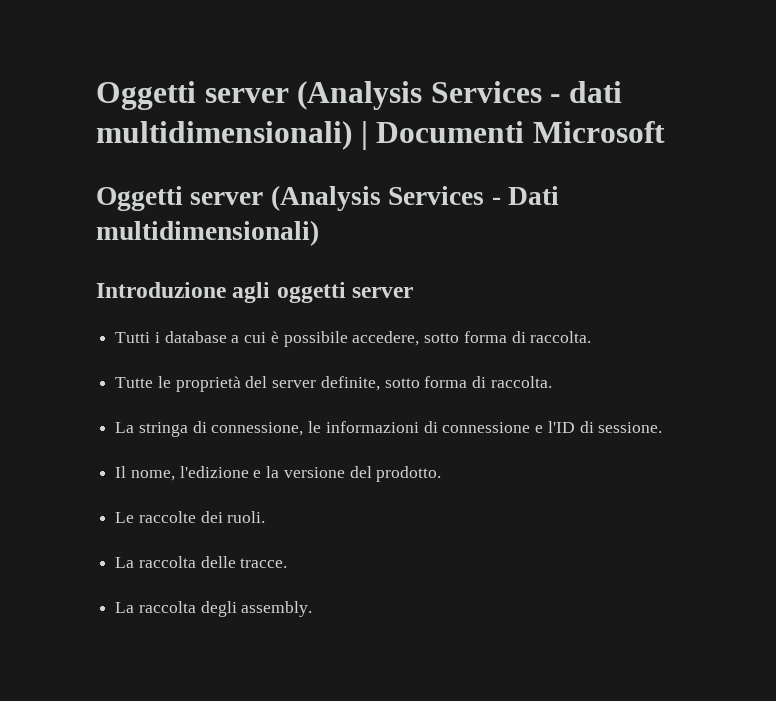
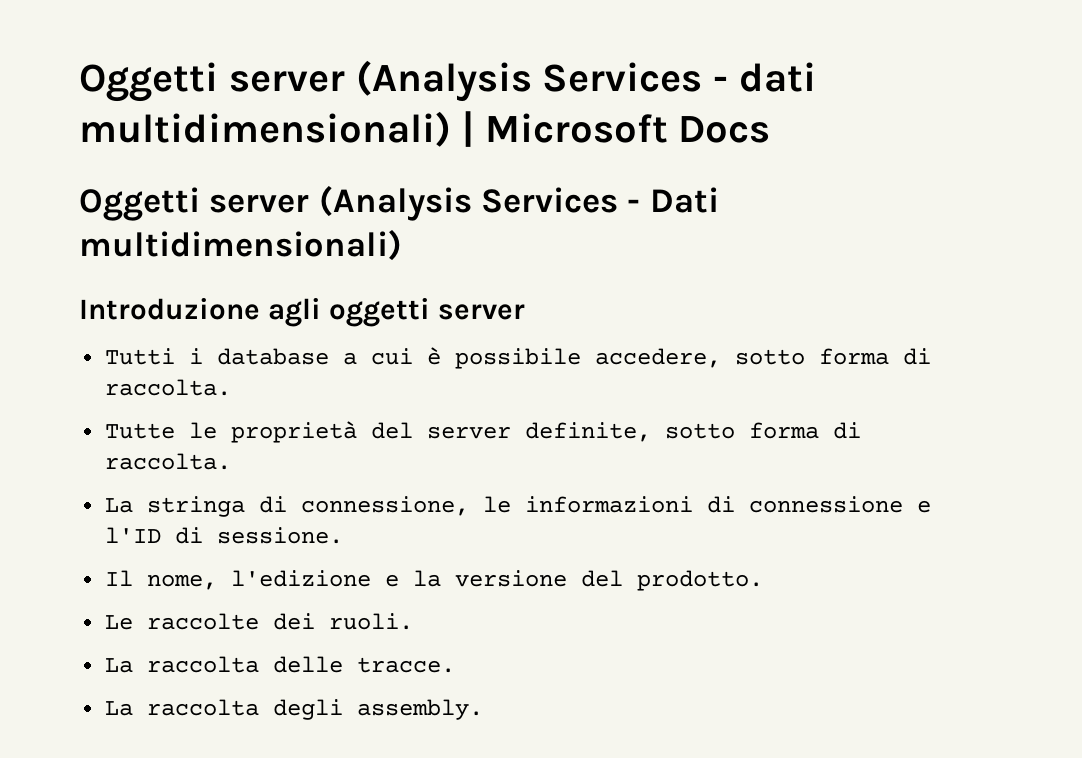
[376,121,525,143] Documenti -> (474, 129) none
(665, 132) none -> [678,116,771,143] Docs

